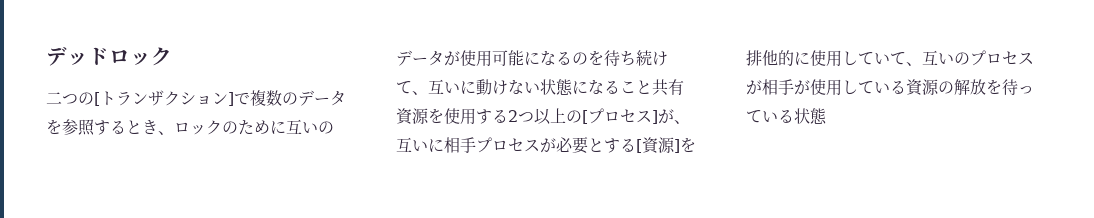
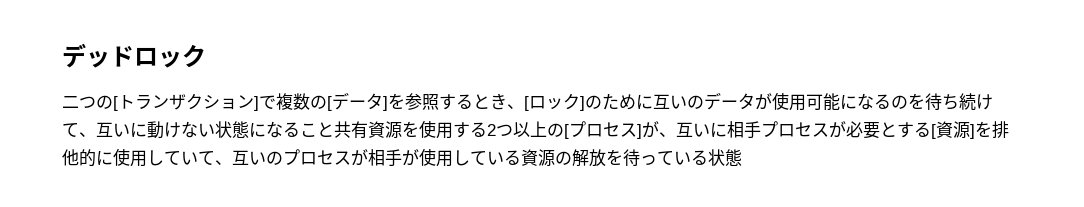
[298,90,346,106] データ -> [327,92,388,111] [データ]
[174,120,222,135] ロック -> [524,93,585,111] [ロック]

